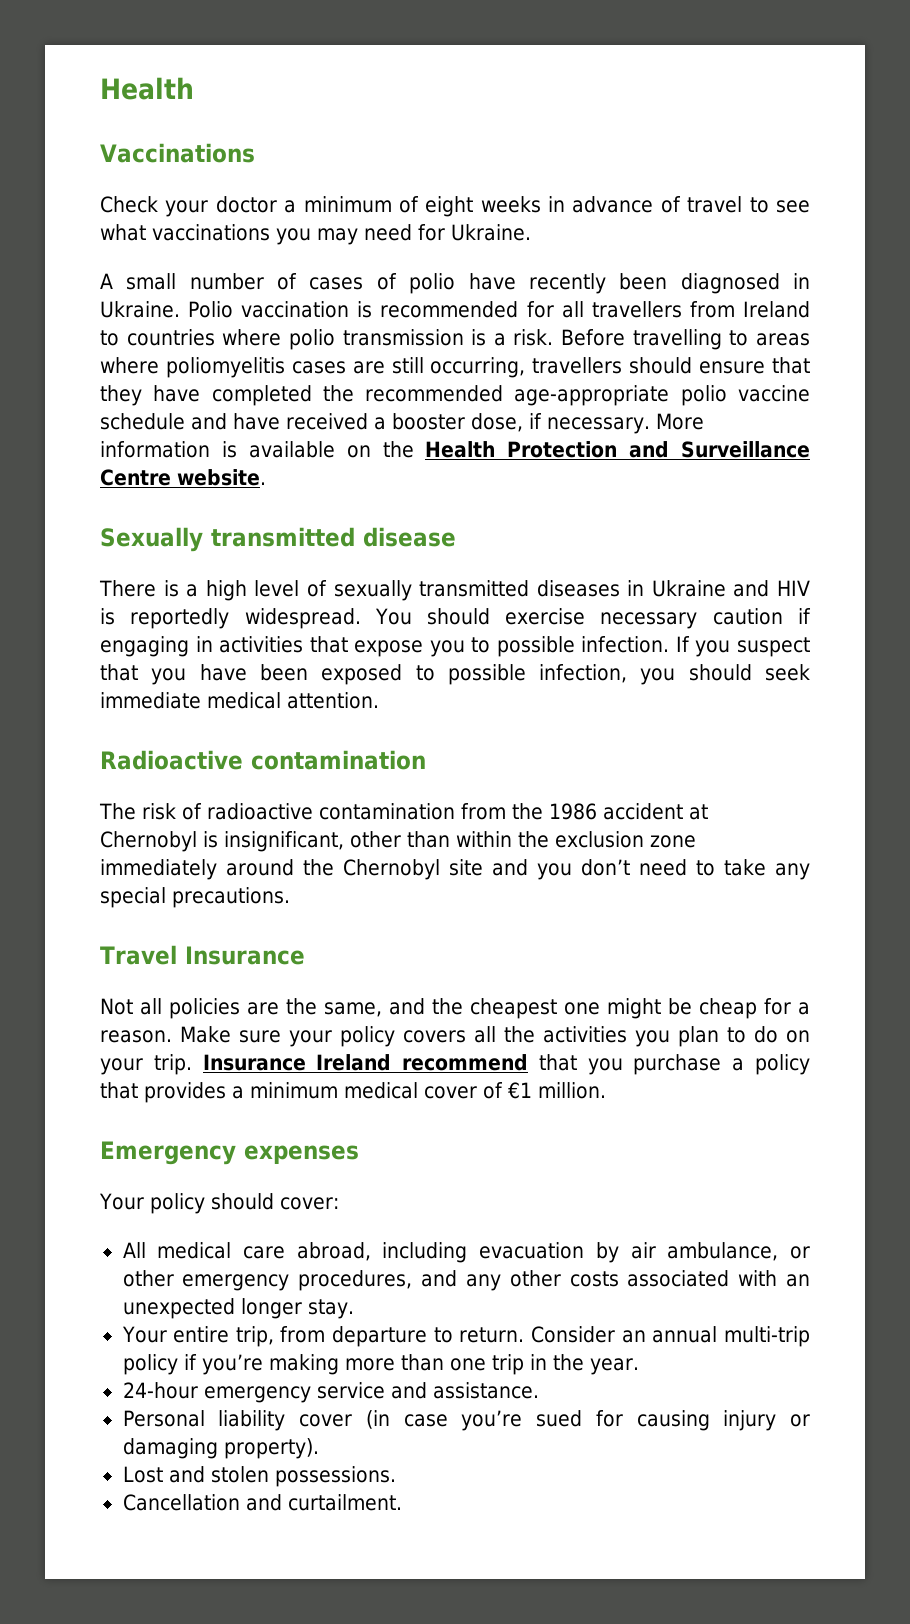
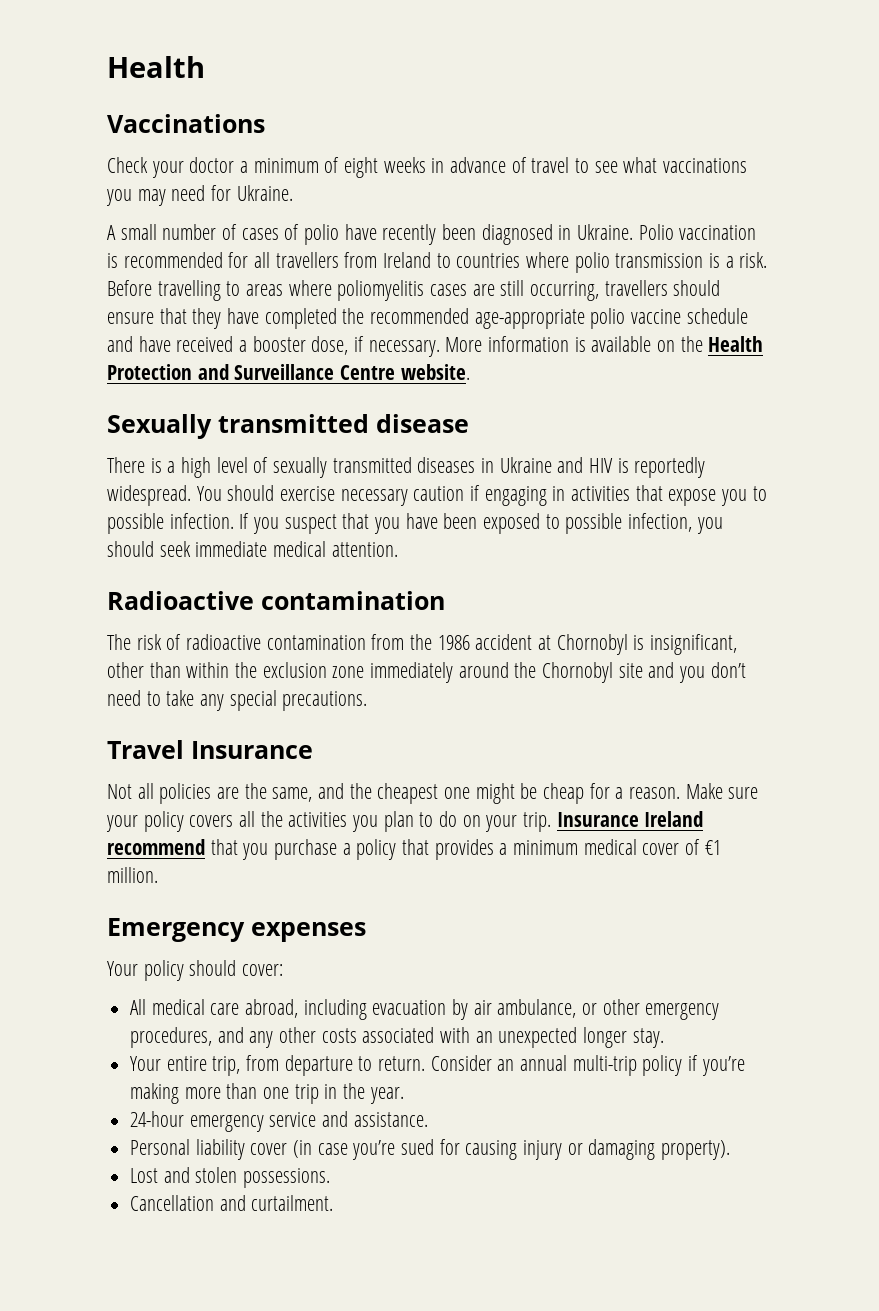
[100,831,197,852] Chernobyl -> [556,634,628,655] Chornobyl
[343,859,441,880] Chernobyl -> [542,662,614,683] Chornobyl

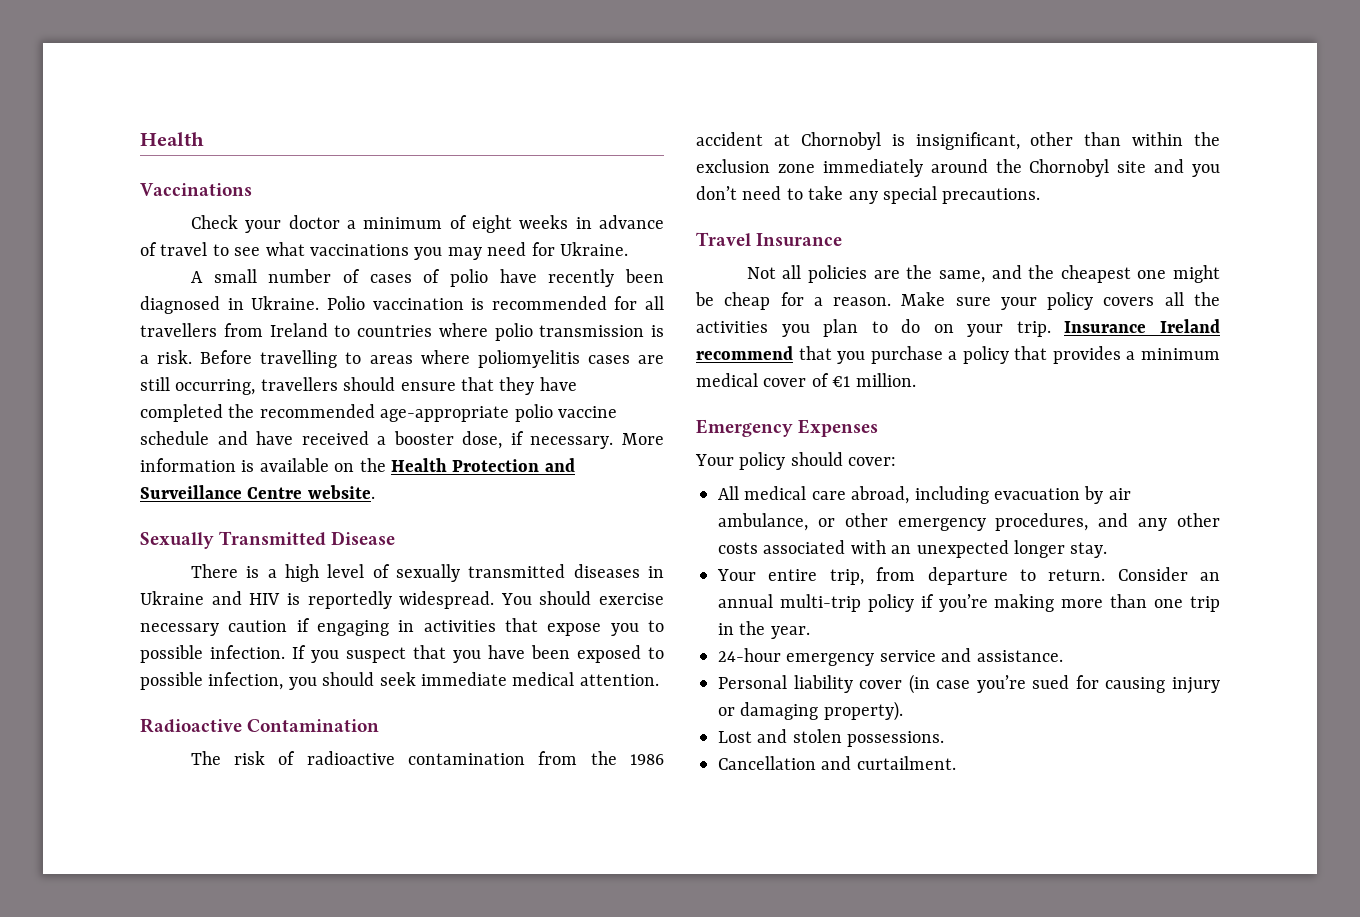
[218,414,469,433] transmitted disease -> [219,531,396,546] Transmitted Disease
[261,591,445,610] contamination -> [247,719,380,732] Contamination
[251,922,366,942] expenses -> [798,419,879,437] Expenses

